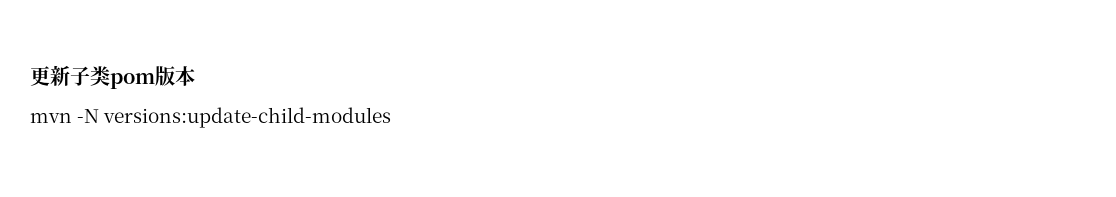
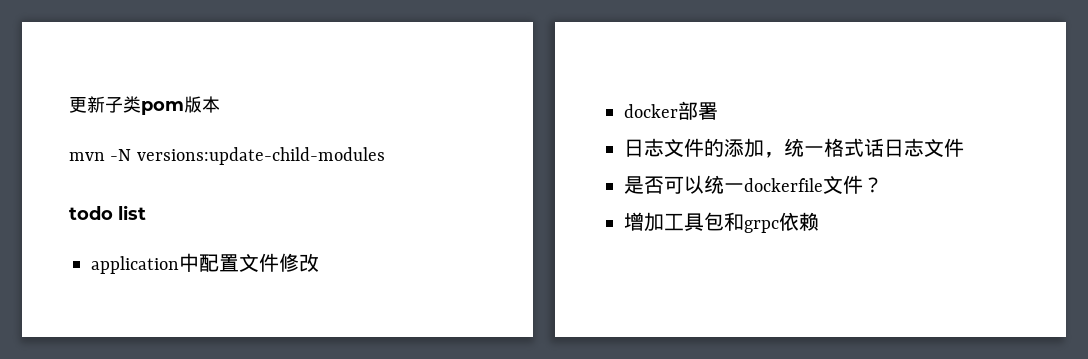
(392, 117) none -> [69,205,146,220] [91,253,319,274] [624,101,718,120] [624,138,964,158] [624,175,883,194] [624,212,819,233] // todo list // application中配置文件修改 // docker部署 // 日志文件的添加，统一格式话日志文件 // 是否可以统一dockerfile文件？ // 增加工具包和grpc依赖

